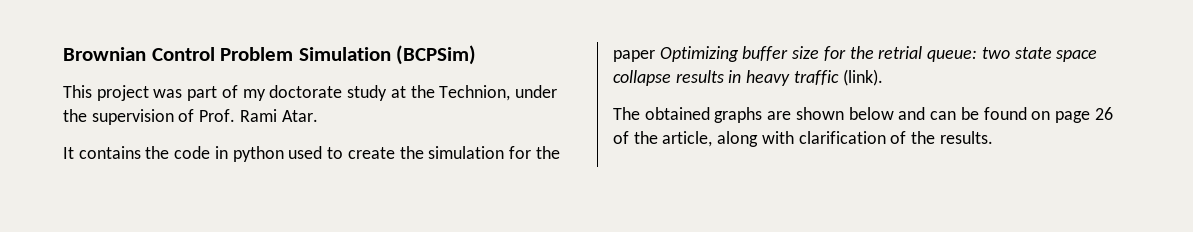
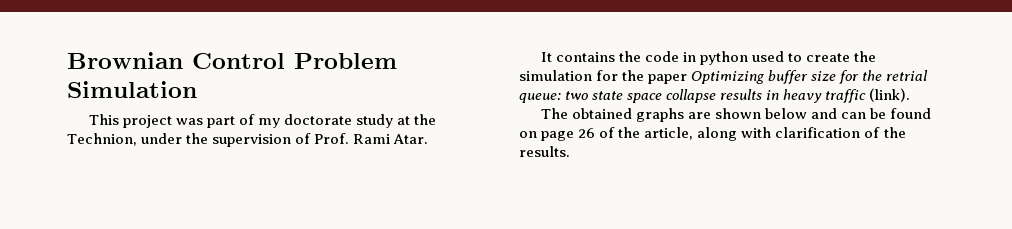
[396,45,477,65] (BCPSim) -> (197, 89) none

